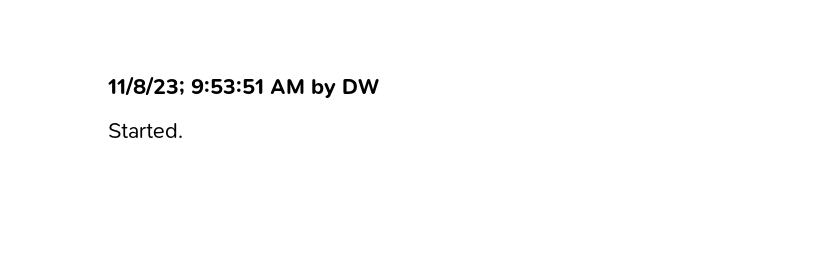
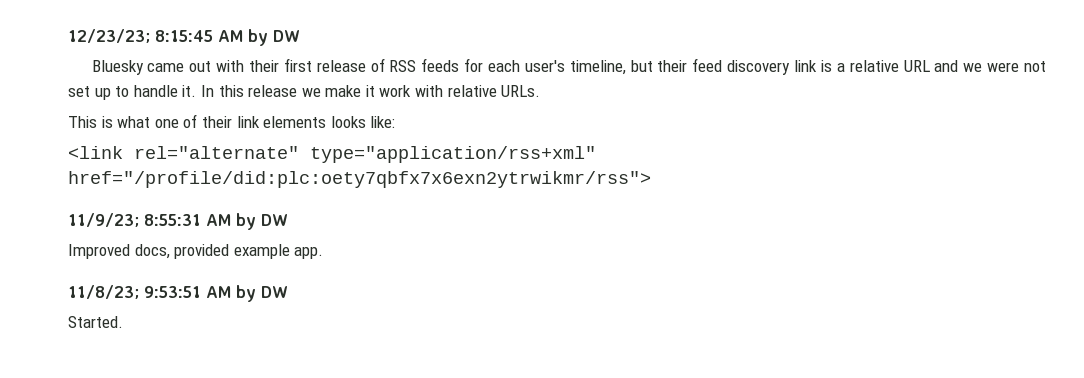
(107, 86) none -> [68,29,300,46] [91,58,1046,75] [68,85,541,100] [68,114,396,128] [68,146,596,163] [68,171,651,188] [68,213,288,230] [68,244,324,259] 12/23/23; 8:15:45 AM by DW // Bluesky came out with their first release of RSS feeds for each user's timeline, but their feed discovery link is a relative URL and we were not set up to handle it. In this release we make it work with relative URLs. // This is what one of their link elements looks like: // <link rel="alternate" type="application/rss+xml" href="/profile/did:plc:oety7qbfx7x6exn2ytrwikmr/rss"> // 11/9/23; 8:55:31 AM by DW // Improved docs, provided example app. //

